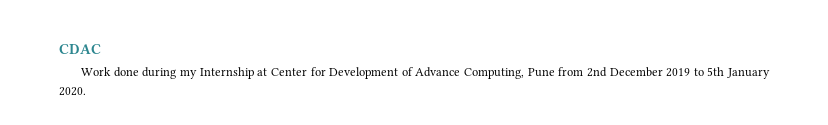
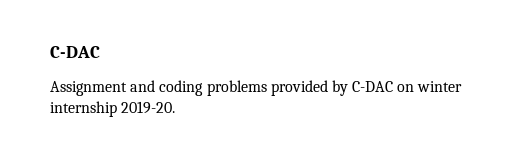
[59,44,101,54] [81,67,770,79] [59,87,86,96] CDAC // Work done during my Internship at Center for Development of Advance Computing, Pune from 2nd December 2019 to 5th January 2020. -> [50,46,100,58] [50,80,463,96] [50,101,176,117] C-DAC // Assignment and coding problems provided by C-DAC on winter internship 2019-20.

